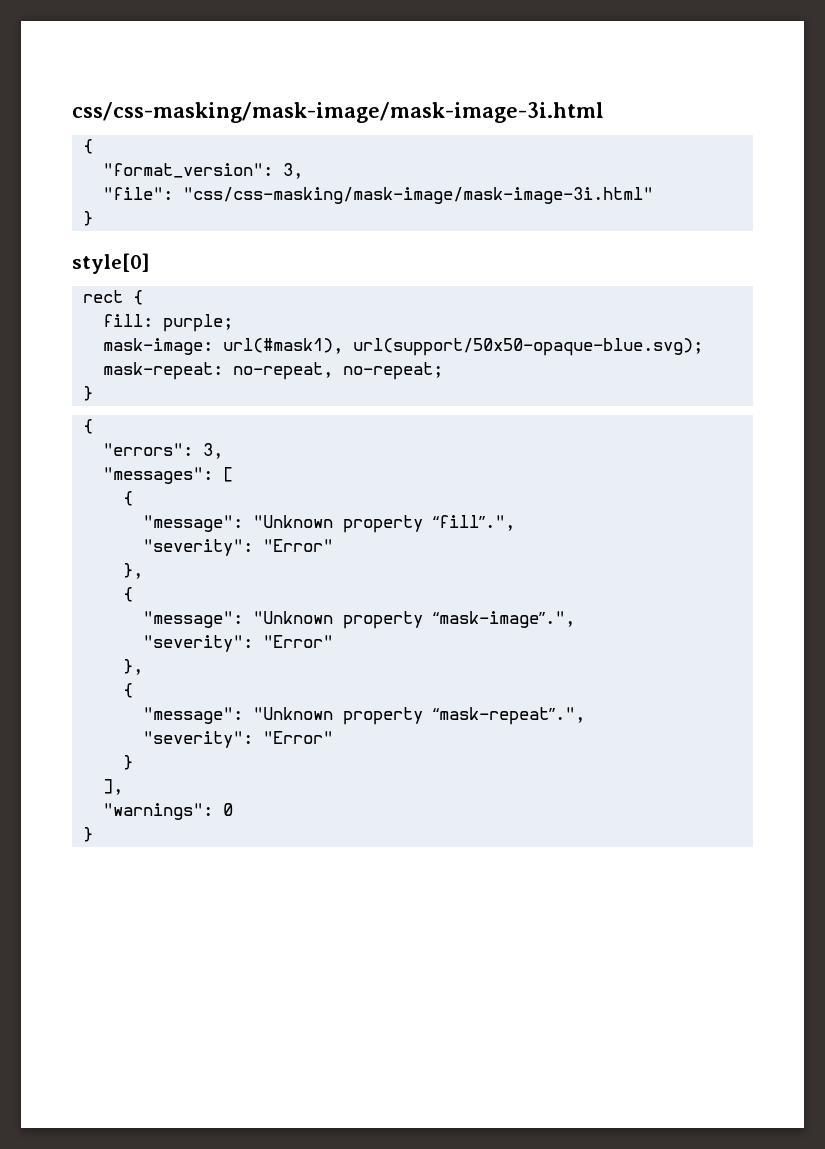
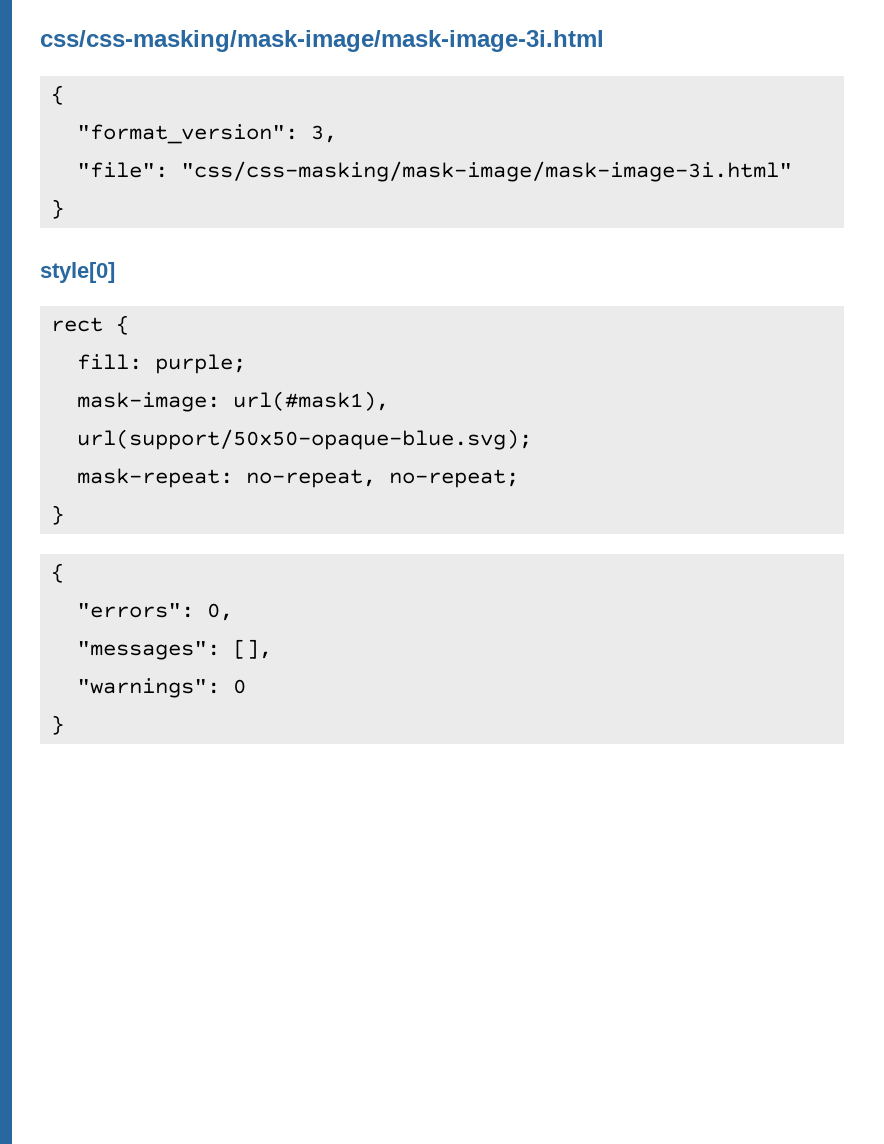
[203,443,224,459] 3, -> [207,603,234,621] 0,
[223,467,234,482] [123,491,134,506] [143,515,516,533] [143,539,334,556] [123,563,144,579] [123,587,134,602] [143,611,576,629] [143,635,334,652] [123,659,144,675] [123,683,134,698] [143,707,586,725] [143,731,334,748] [123,755,134,770] [103,779,124,795] [ // { // "message": "Unknown property “fill”.", // "severity": "Error" // }, // { // "message": "Unknown property “mask-image”.", // "severity": "Error" // }, // { // "message": "Unknown property “mask-repeat”.", // "severity": "Error" // } // ], -> [233,639,273,659] [],

